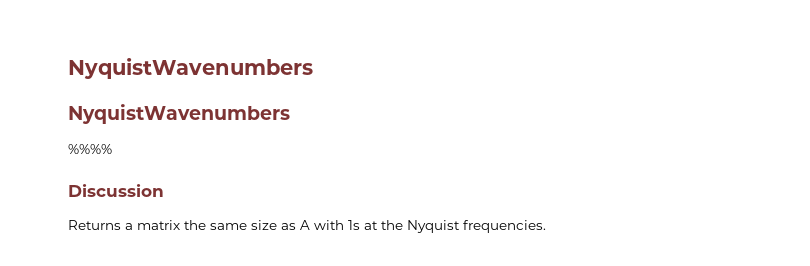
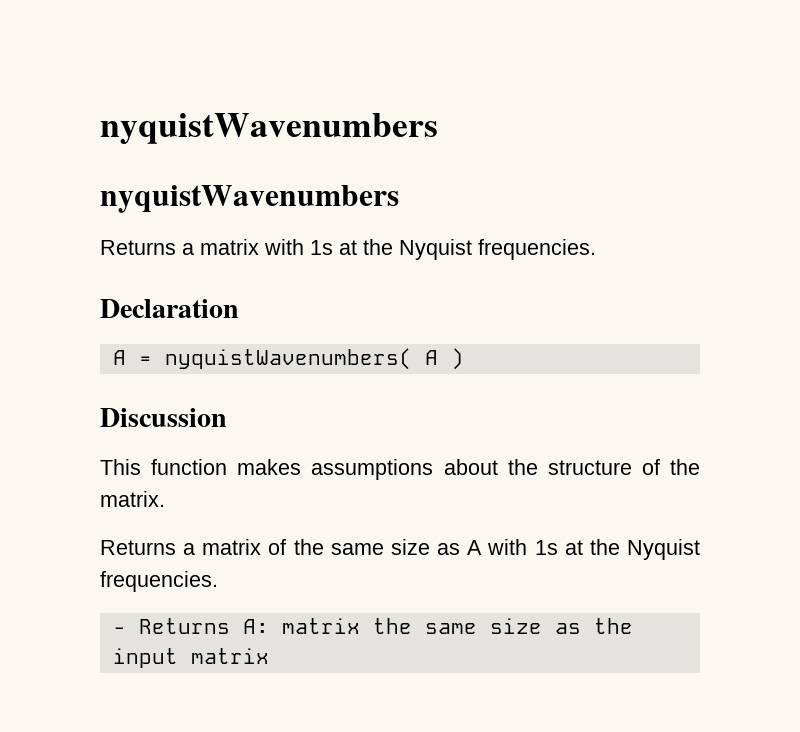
[68,58,313,79] [68,104,290,124] [68,144,112,154] [68,184,164,197] [68,220,180,230] NyquistWavenumbers // NyquistWavenumbers // %%%% // Discussion // Returns a matrix -> [100,113,438,145] [100,185,399,213] [100,239,596,260] [100,299,239,318] [112,348,464,370] [100,408,227,427] [100,459,700,480] [100,491,165,507] [100,539,287,555] nyquistWavenumbers // nyquistWavenumbers // Returns a matrix with 1s at the Nyquist frequencies. // Declaration // A = nyquistWavenumbers( A ) // Discussion // This function makes assumptions about the structure of the matrix. // Returns a matrix of
(546, 226) none -> [112,618,633,634] [112,648,269,668] // - Returns A: matrix the same size as the input matrix

